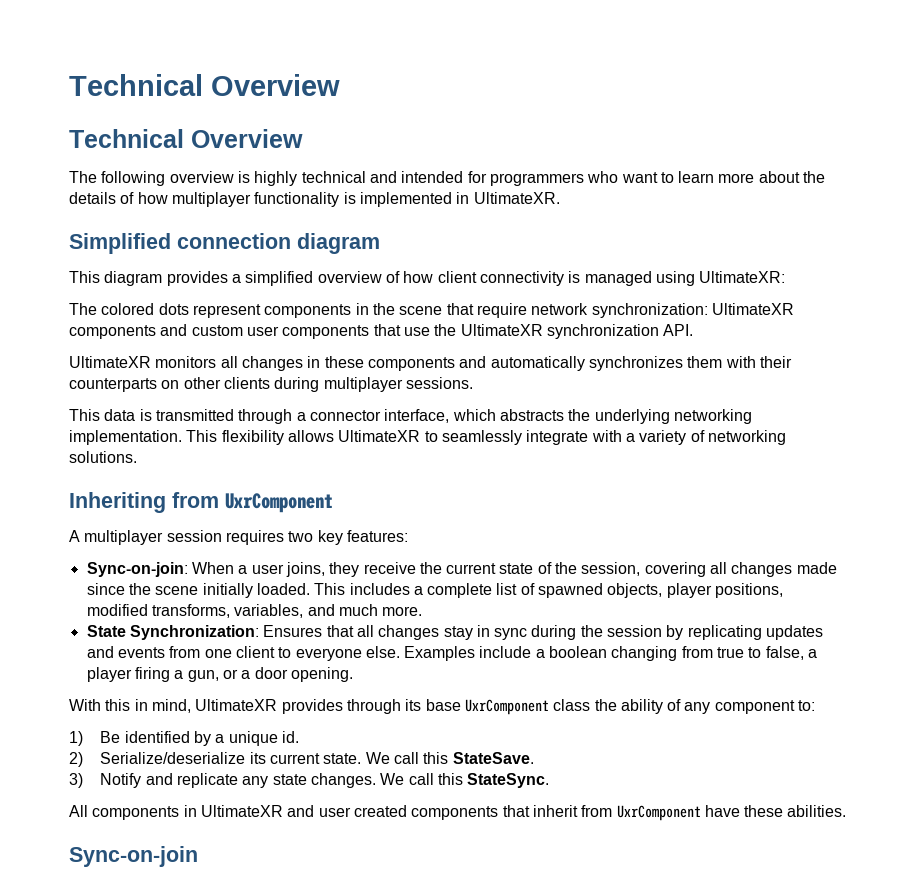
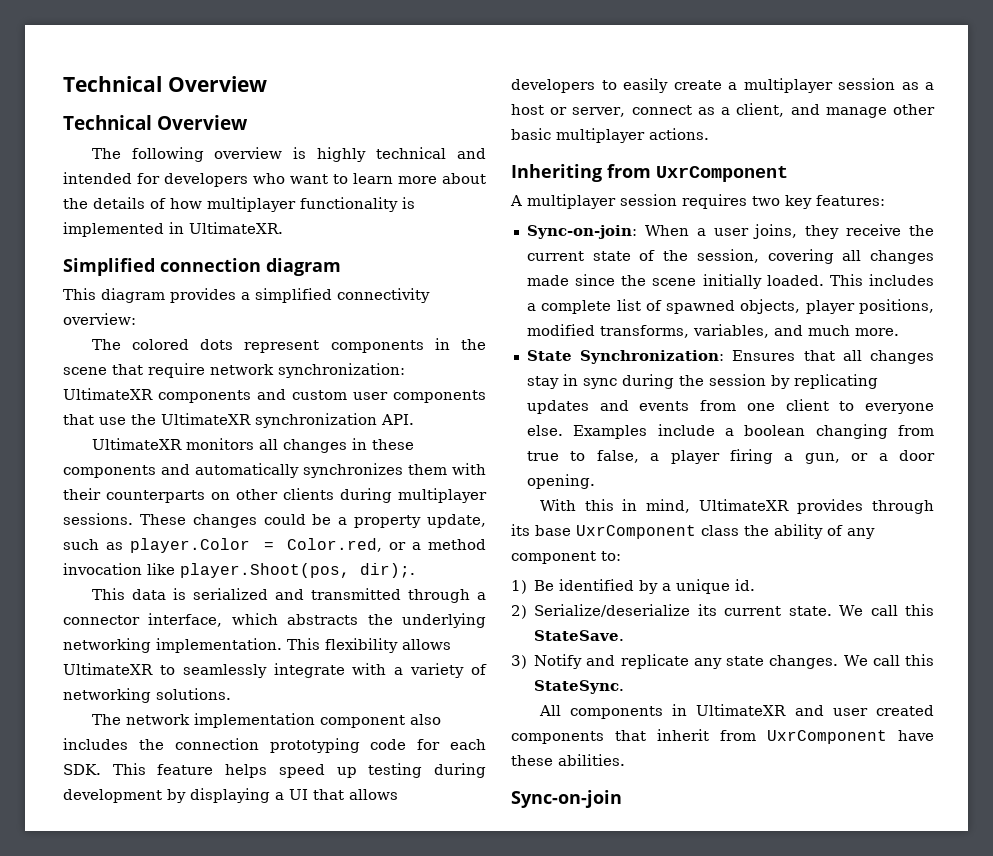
[489,173,584,186] programmers -> [164,173,248,187] developers
[317,271,786,286] overview of how client connectivity is managed using UltimateXR: -> [337,288,430,303] [63,313,136,325] connectivity overview:
(473, 383) none -> [139,514,486,528] [63,538,487,553] [63,563,415,578] These changes could be a property update, such as player.Color = Color.red, or a method invocation like player.Shoot(pos, dir);.
(152, 415) none -> [192,588,304,600] serialized and
(137, 457) none -> [91,713,441,728] [63,738,486,753] [63,763,487,778] [63,788,398,803] [511,78,934,93] [511,103,935,118] [511,128,709,143] // The network implementation component also includes the connection prototyping code for each SDK. This feature helps speed up testing during development by displaying a UI that allows developers to easily create a multiplayer session as a host or server, connect as a client, and manage other basic multiplayer actions.

